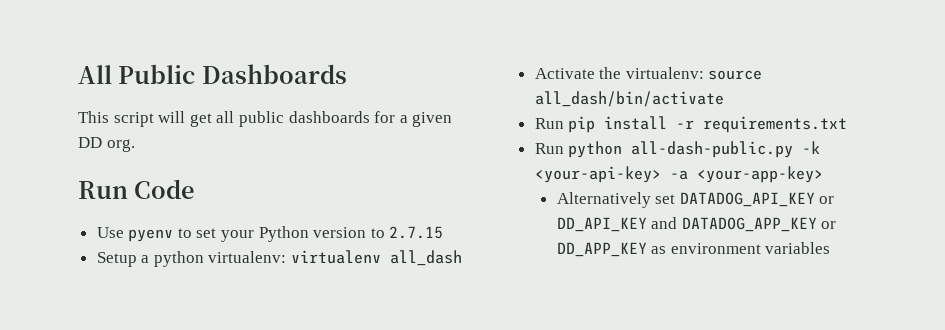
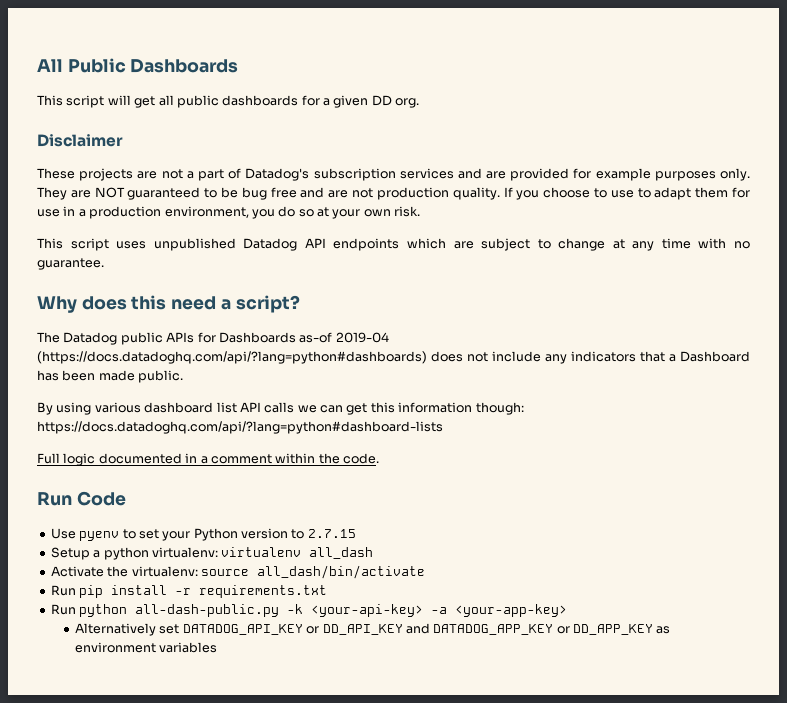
(135, 145) none -> [37,134,123,147] [37,168,750,181] [37,187,751,200] [37,206,421,219] [37,238,750,251] [37,258,104,270] [37,295,300,313] [37,332,389,345] [37,351,750,364] [37,370,184,383] [37,402,524,415] [37,421,443,434] [37,453,379,466] // Disclaimer // These projects are not a part of Datadog's subscription services and are provided for example purposes only. They are NOT guaranteed to be bug free and are not production quality. If you choose to use to adapt them for use in a production environment, you do so at your own risk. // This script uses unpublished Datadog API endpoints which are subject to change at any time with no guarantee. // Why does this need a script? // The Datadog public APIs for Dashboards as-of 2019-04 (https://docs.datadoghq.com/api/?lang=python#dashboards) does not include any indicators that a Dashboard has been made public. // By using various dashboard list API calls we can get this information though: https://docs.datadoghq.com/api/?lang=python#dashboard-lists // Full logic documented in a comment within the code.

